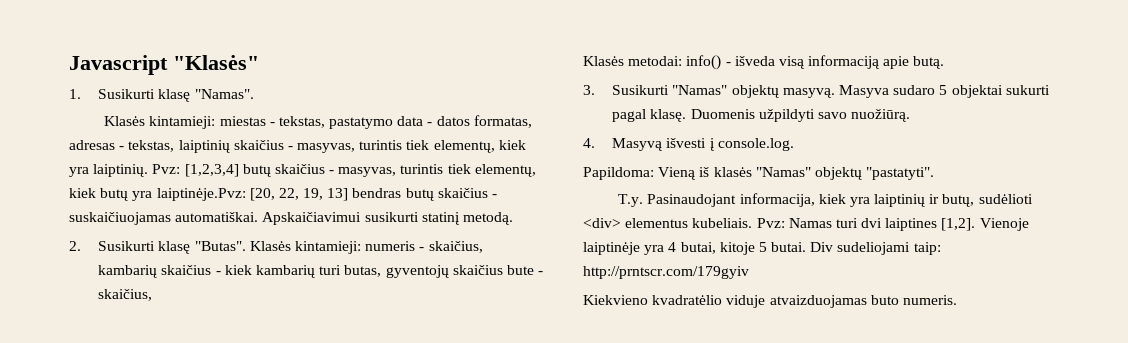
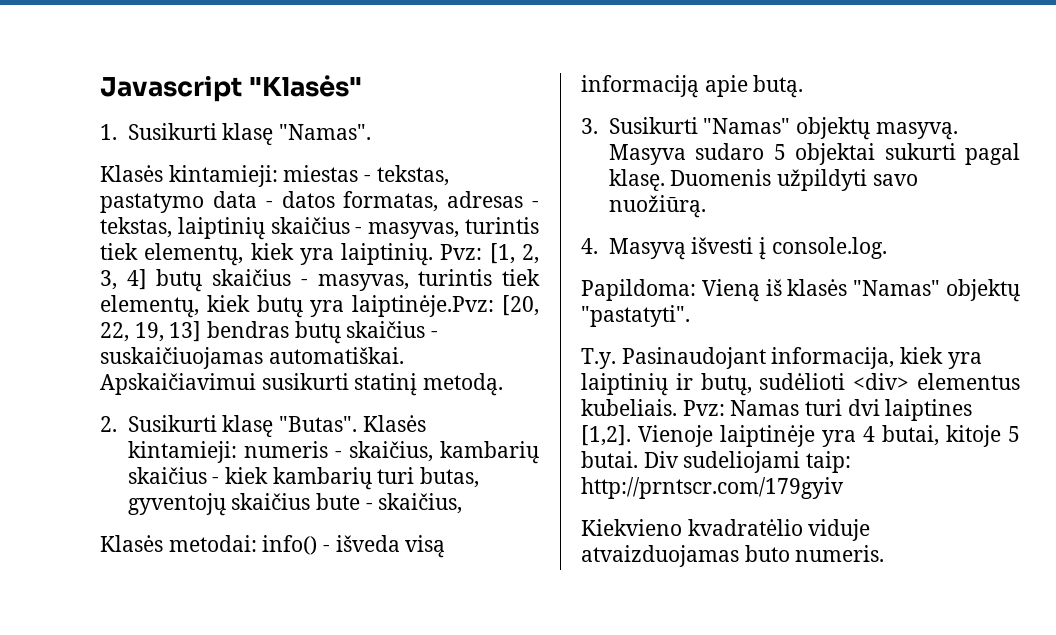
[184,164,239,177] [1,2,3,4] -> [489,243,539,264] [100,269,147,290] [1, 2, 3, 4]

